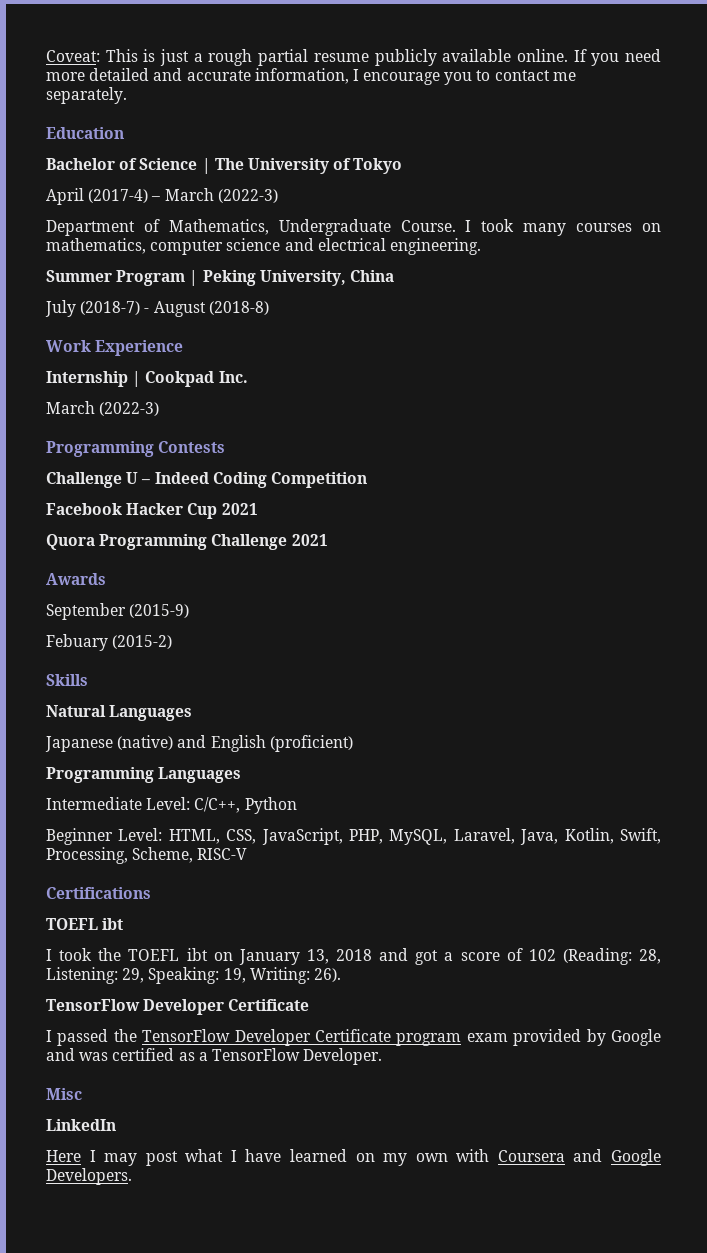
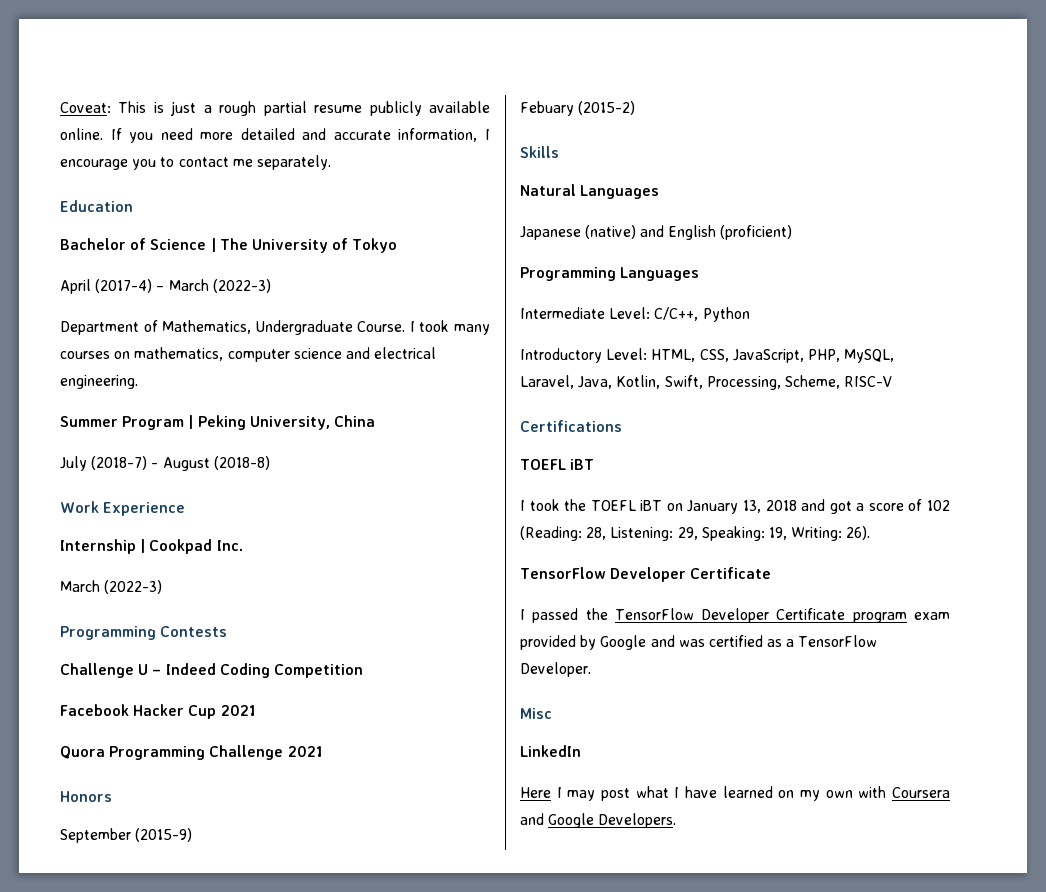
[46,573,106,585] Awards -> [60,791,112,802] Honors
[46,828,113,845] Beginner -> [520,348,602,363] Introductory
[102,918,124,930] ibt -> [570,459,595,470] iBT
[186,948,208,961] ibt -> [640,500,663,511] iBT

